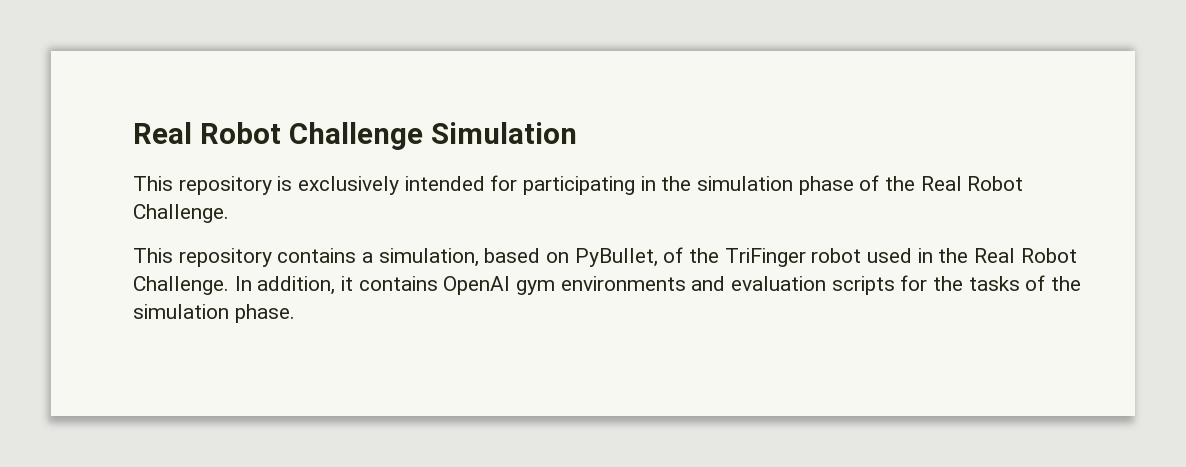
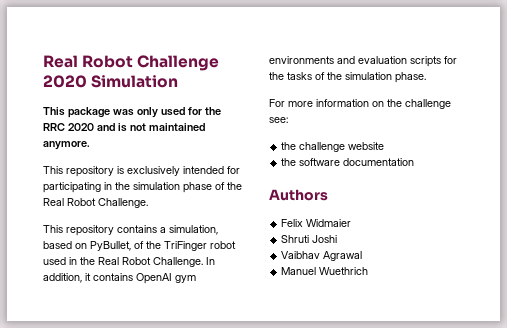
(423, 136) none -> [43,75,87,88] 2020
(577, 133) none -> [43,107,221,118] [43,123,205,132] [43,141,90,150] // This package was only used for the RRC 2020 and is not maintained anymore.
(295, 313) none -> [269,99,451,109] [269,117,288,123] [281,142,385,152] [281,158,415,166] [269,189,328,201] [281,219,352,227] [281,235,338,243] [281,251,363,261] [281,267,369,275] // For more information on the challenge see: // the challenge website // the software documentation // Authors // Felix Widmaier // Shruti Joshi // Vaibhav Agrawal // Manuel Wuethrich

